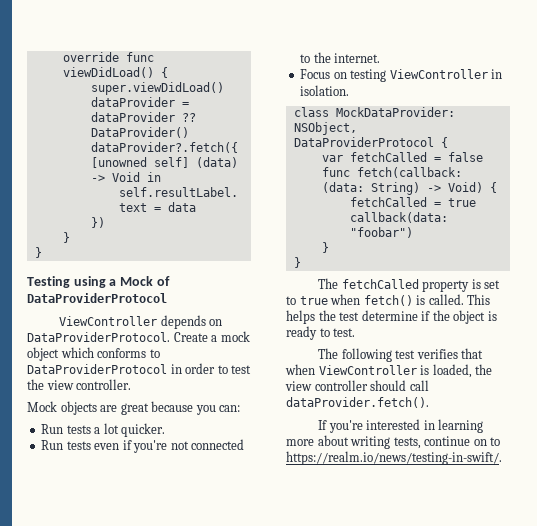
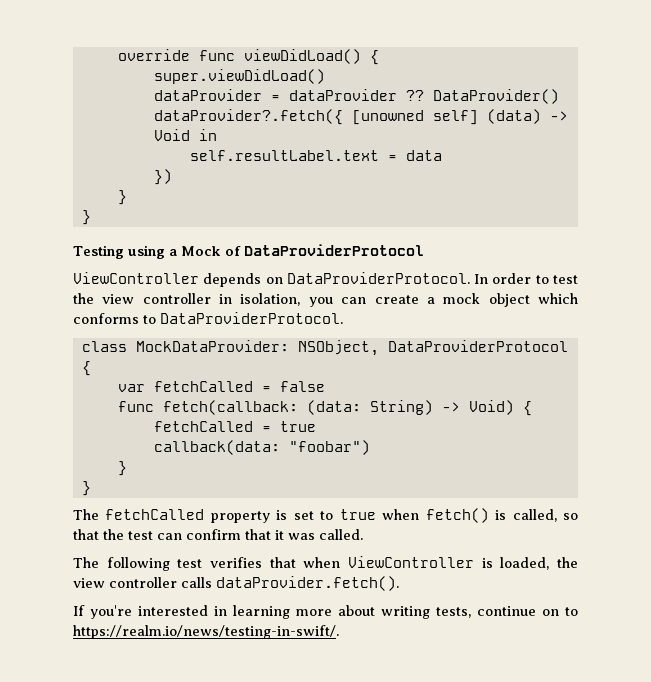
[173,332,208,342] Create -> [474,273,578,284] [73,293,419,307] In order to test the view controller in isolation, you can create
[27,363,252,374] [27,379,132,390] [27,401,241,415] [41,423,166,437] [41,439,245,453] [300,52,381,63] [300,69,503,82] [300,85,350,96] DataProviderProtocol in order to test the view controller. // Mock objects are great because you can: // Run tests a lot quicker. // Run tests even if you're not connected to the internet. // Focus on testing ViewController in isolation. -> [160,312,343,324] DataProviderProtocol.
[428,294,491,305] [286,310,497,324] [286,326,356,340] called. This helps the test determine if the object is ready to test. -> [512,509,578,522] [73,529,363,540] called, so that the test can confirm that it was called.
[370,380,429,391] should call -> [181,577,212,588] calls

